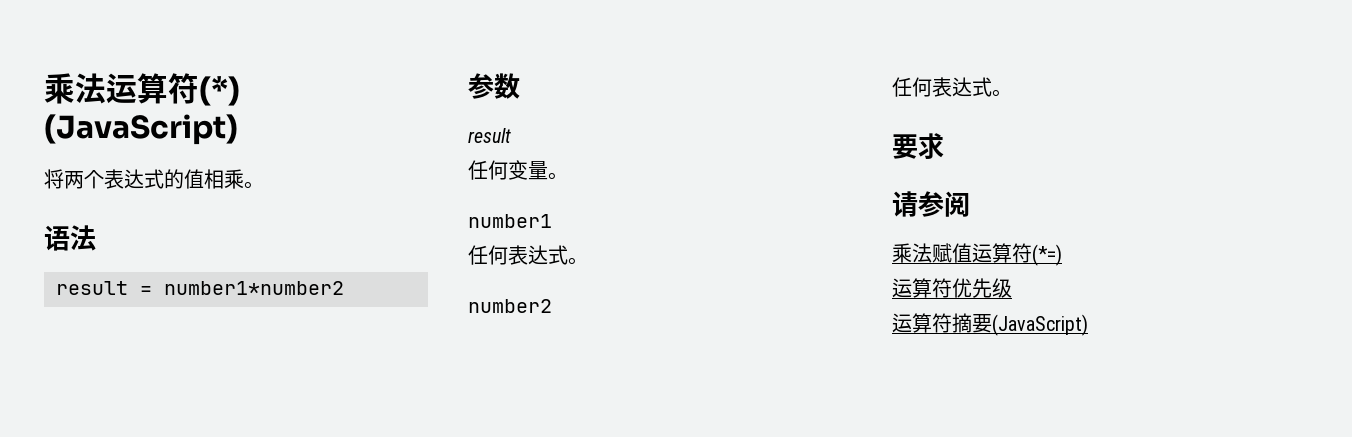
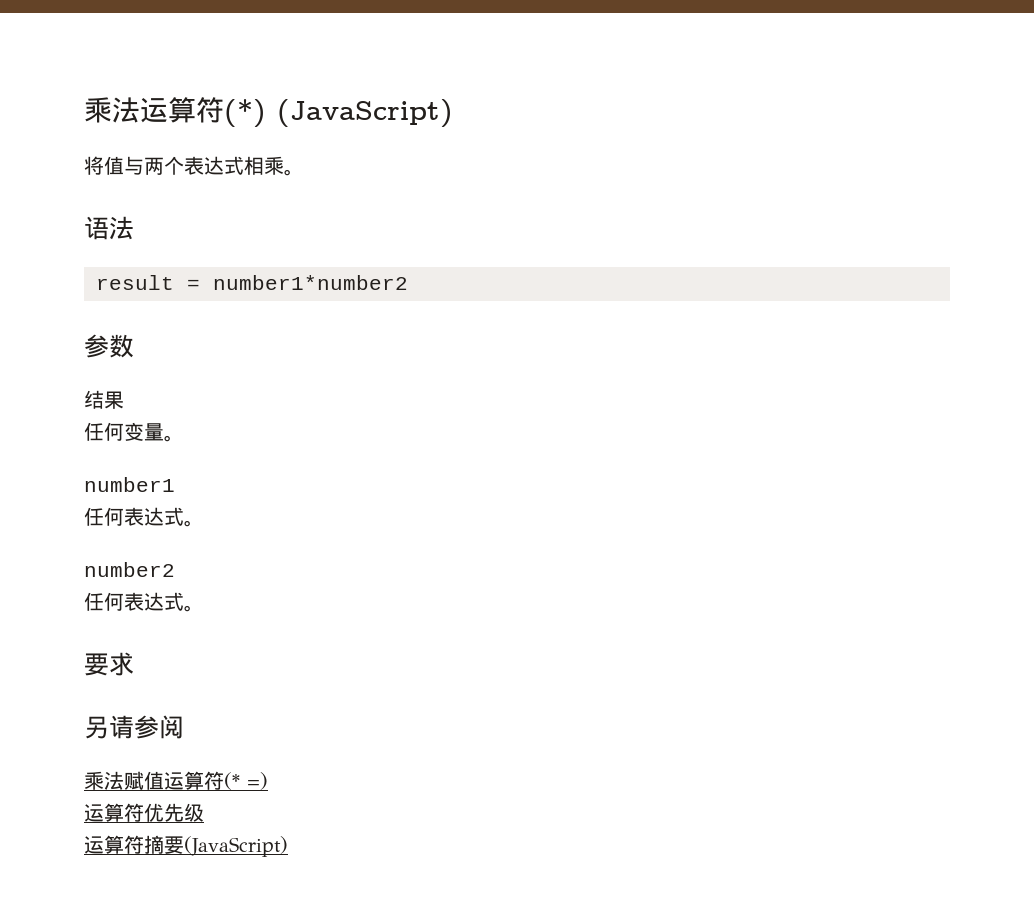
(64, 179) none -> [104,156,144,175] 值与
[164,169,204,189] 的值 -> (244, 165) none
[468,128,511,143] result -> [84,390,124,409] 结果
(944, 146) none -> [84,716,109,739] 另
[1032,244,1062,266] (*=) -> [224,772,268,790] (* =)

